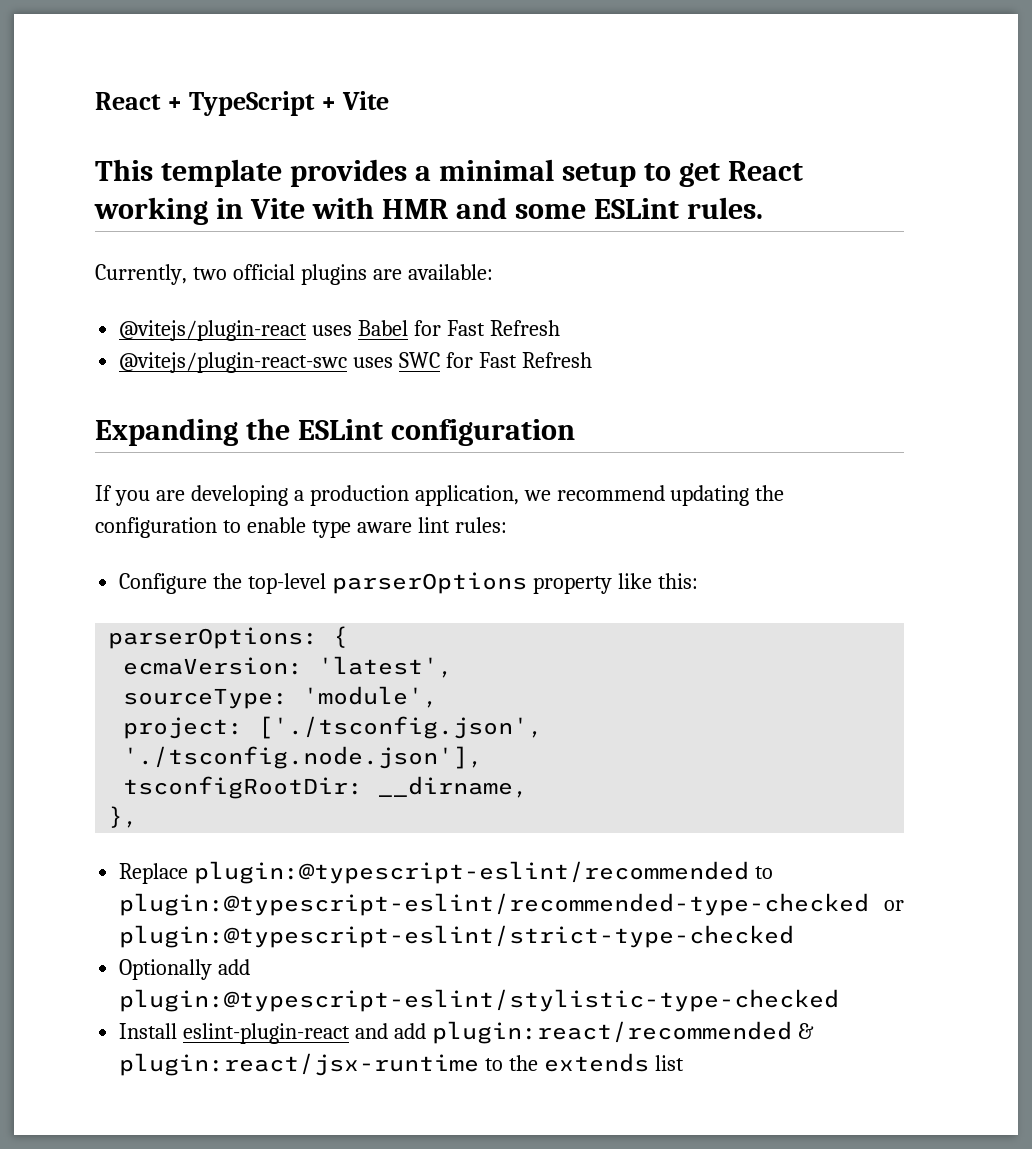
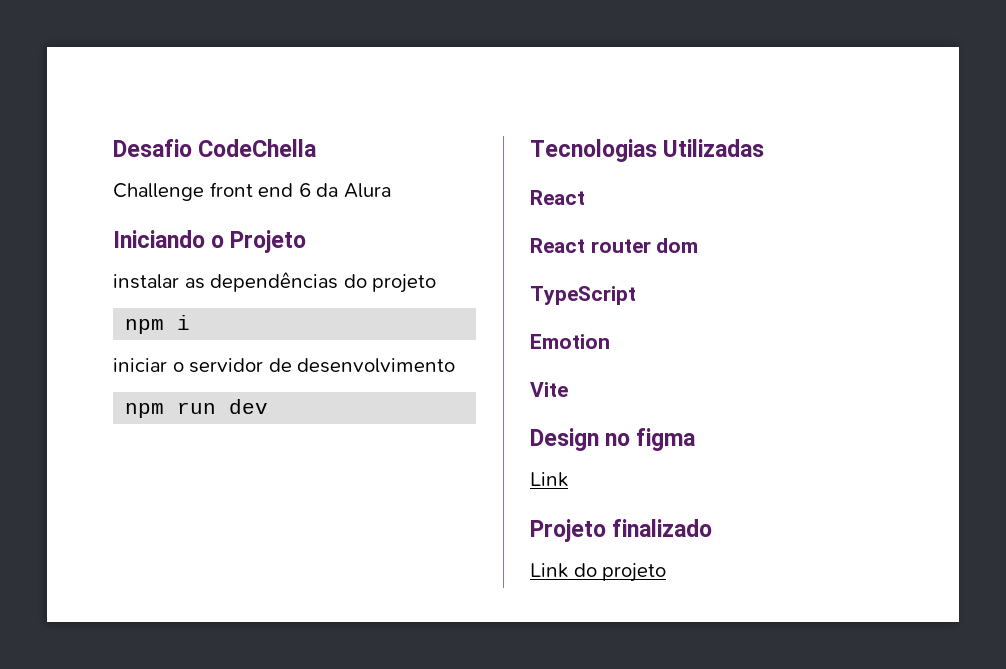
[95,92,182,110] React + -> [113,139,317,157] [113,182,391,201] [113,230,307,253] [113,272,437,293] [125,315,191,334] [113,358,456,373] [125,399,269,418] [530,139,765,162] [530,190,585,205] [530,238,699,253] Desafio CodeChella // Challenge front end 6 da Alura // Iniciando o Projeto // instalar as dependências do projeto // npm i // iniciar o servidor de desenvolvimento // npm run dev // Tecnologias Utilizadas // React // React router dom //
[320,97,336,110] + -> [530,334,610,349] // Emotion //
[95,159,803,187] [94,197,763,225] [95,264,493,285] [119,320,560,341] [119,352,592,373] [95,418,575,446] [95,485,785,506] [95,517,507,538] [119,572,698,594] [108,626,349,649] [123,656,454,678] [123,686,439,709] [123,716,544,739] [123,746,484,769] [123,776,529,799] [108,806,139,828] [119,861,774,884] [119,893,904,916] [119,925,795,948] [119,959,251,980] [119,989,840,1012] [119,1021,814,1044] [119,1053,684,1076] This template provides a minimal setup to get React working in Vite with HMR and some ESLint rules. // Currently, two official plugins are available: // @vitejs/plugin-react uses Babel for Fast Refresh // @vitejs/plugin-react-swc uses SWC for Fast Refresh // Expanding the ESLint configuration // If you are developing a production application, we recommend updating the configuration to enable type aware lint rules: // Configure the top-level parserOptions property like this: // parserOptions: { // ecmaVersion: 'latest', // sourceType: 'module', // project: ['./tsconfig.json', './tsconfig.node.json'], // tsconfigRootDir: __dirname, // }, // Replace plugin:@typescript-eslint/recommended to plugin:@typescript-eslint/recommended-type-checked or plugin:@typescript-eslint/strict-type-checked // Optionally add plugin:@typescript-eslint/stylistic-type-checked // Install eslint-plugin-react and add plugin:react/recommended & plugin:react/jsx-runtime to the extends list -> [530,428,696,451] [530,472,568,487] [530,519,713,542] [530,563,667,582] Design no figma // Link // Projeto finalizado // Link do projeto

